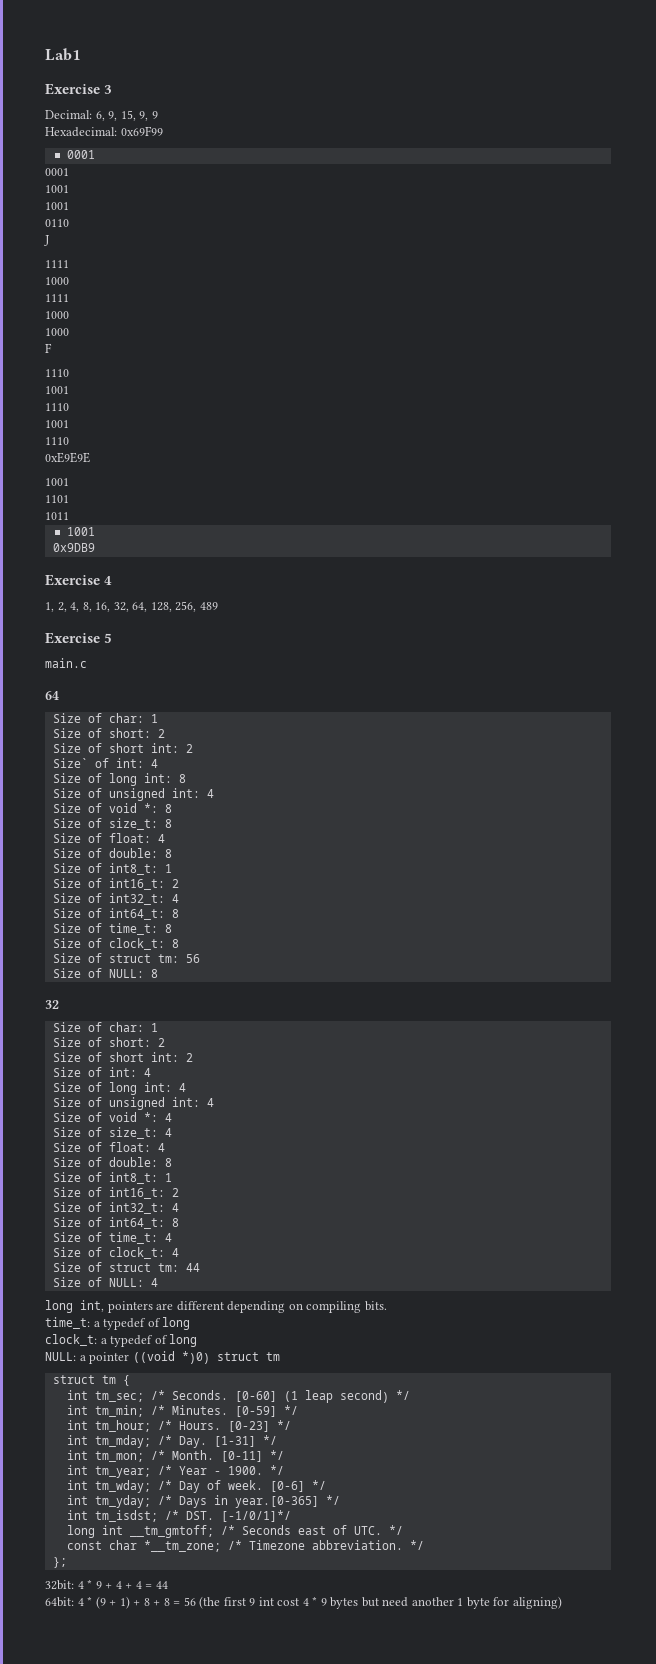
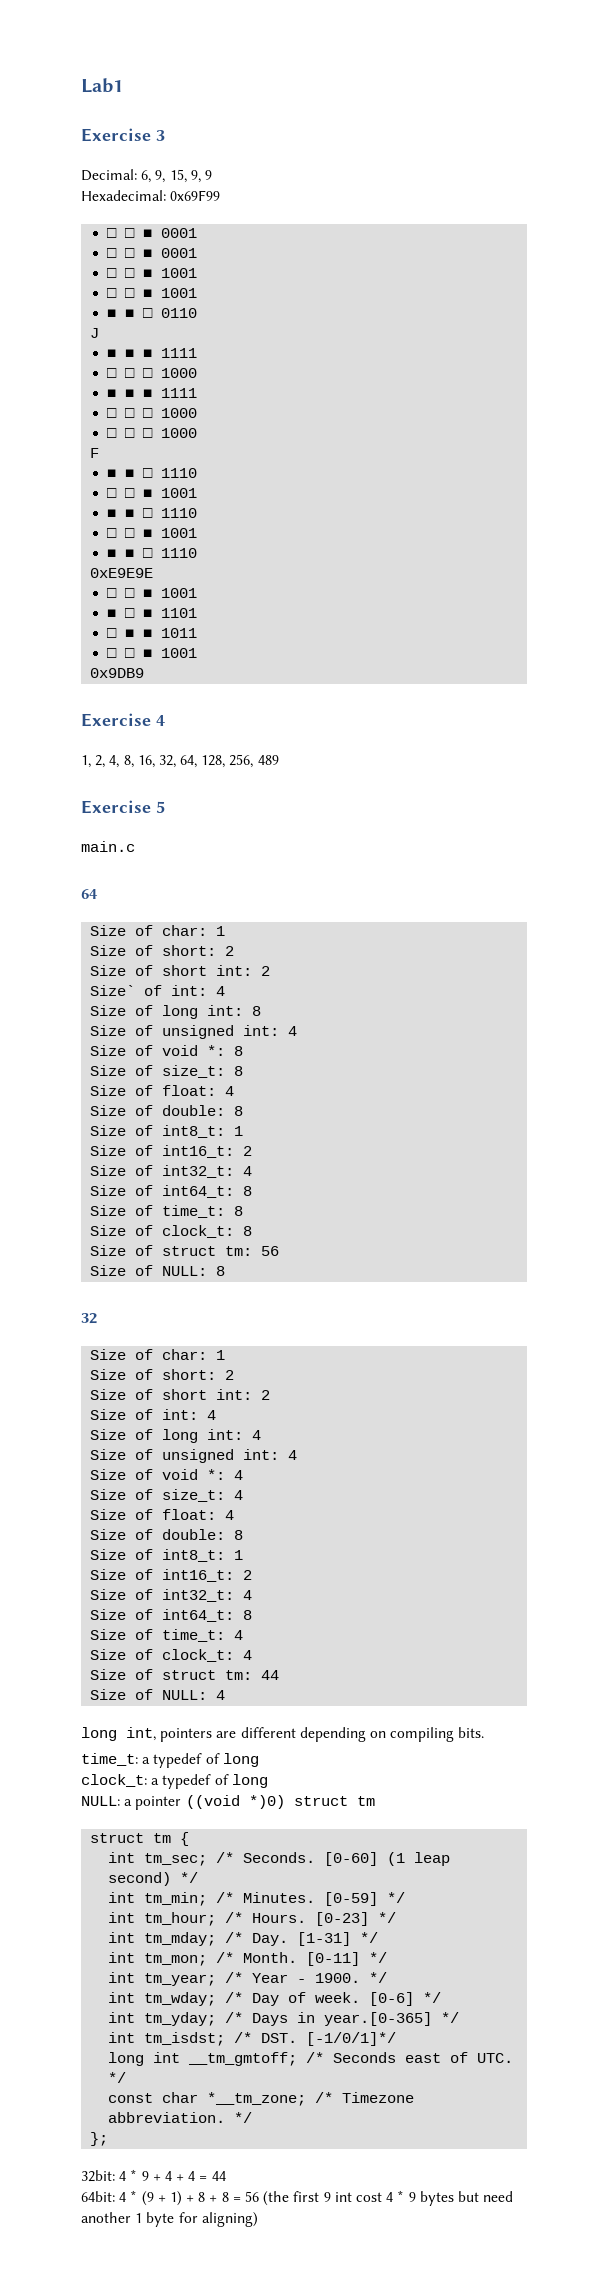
[67,150,96,159] [45,168,69,176] [45,185,69,193] [45,202,69,210] [45,219,69,227] [44,235,50,246] [45,260,69,268] [45,277,69,285] [45,294,69,302] [45,311,69,319] [45,328,69,336] [45,343,52,353] [45,369,69,377] [45,386,69,394] [45,403,69,411] [45,420,69,428] [45,437,69,445] [45,452,90,463] [45,478,69,486] [45,495,69,503] [45,512,69,520] 0001 // 0001 // 1001 // 1001 // 0110 // J // 1111 // 1000 // 1111 // 1000 // 1000 // F // 1110 // 1001 // 1110 // 1001 // 1110 // 0xE9E9E // 1001 // 1101 // 1011 // -> [107,228,198,238] [107,248,198,258] [107,268,198,278] [107,288,198,298] [107,308,198,318] [90,328,100,338] [107,348,198,358] [107,368,198,378] [107,388,198,398] [107,408,198,418] [107,428,198,438] [90,448,100,458] [107,468,198,478] [107,488,198,498] [107,508,198,518] [107,528,198,538] [107,548,198,558] [90,568,154,578] [107,588,198,598] [107,608,198,618] [107,628,198,638] [107,648,153,658] □ □ ■ 0001 // □ □ ■ 0001 // □ □ ■ 1001 // □ □ ■ 1001 // ■ ■ □ 0110 // J // ■ ■ ■ 1111 // □ □ □ 1000 // ■ ■ ■ 1111 // □ □ □ 1000 // □ □ □ 1000 // F // ■ ■ □ 1110 // □ □ ■ 1001 // ■ ■ □ 1110 // □ □ ■ 1001 // ■ ■ □ 1110 // 0xE9E9E // □ □ ■ 1001 // ■ □ ■ 1101 // □ ■ ■ 1011 // □ □ ■

